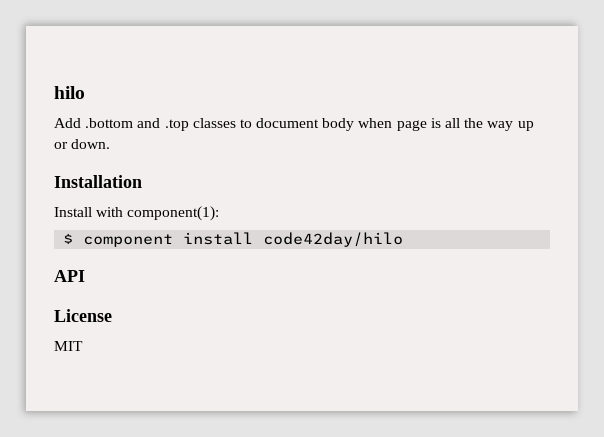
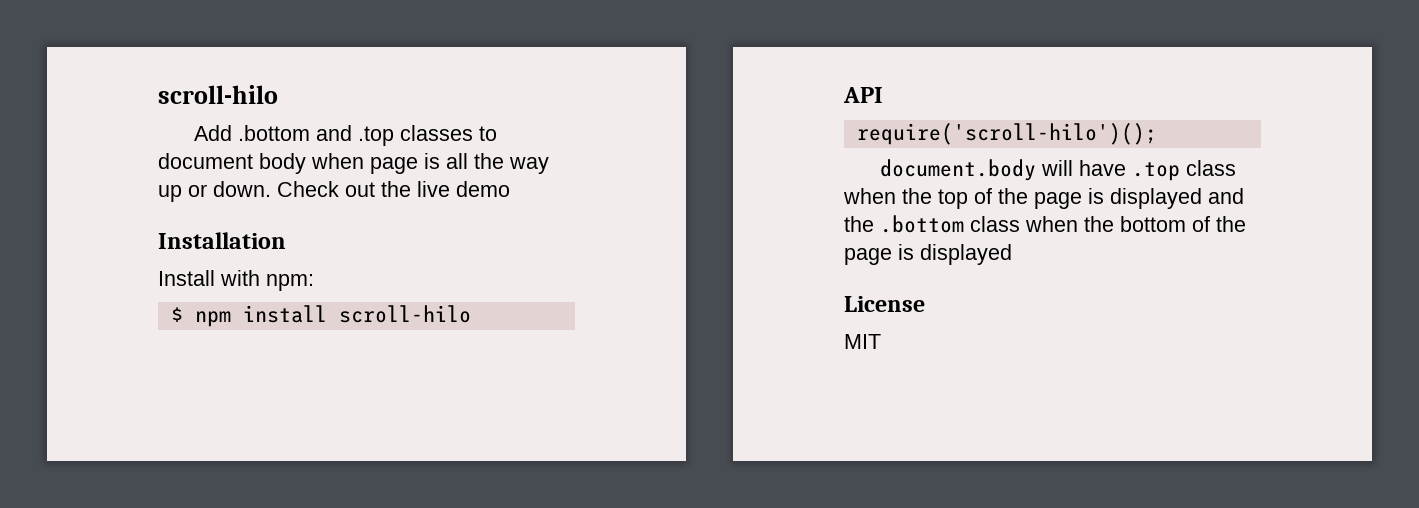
[54,86,85,99] hilo -> [158,85,278,104] scroll-hilo
(111, 144) none -> [277,181,510,197] Check out the live demo
[127,206,220,221] component(1): -> [266,274,314,291] npm:
[83,232,404,247] [54,270,85,282] component install code42day/hilo // API -> [194,305,471,327] [843,87,883,103] [856,123,1157,145] [880,159,1237,181] [843,188,1244,209] [844,215,1246,233] [844,244,1012,265] npm install scroll-hilo // API // require('scroll-hilo')(); // document.body will have .top class when the top of the page is displayed and the .bottom class when the bottom of the page is displayed

